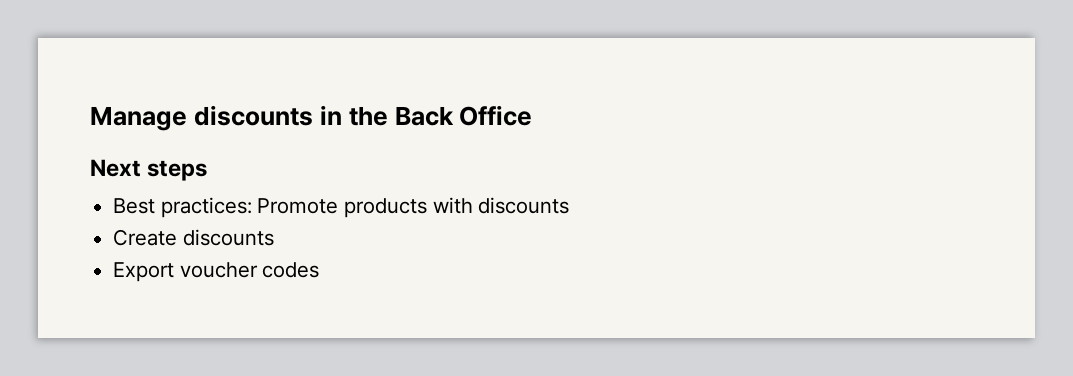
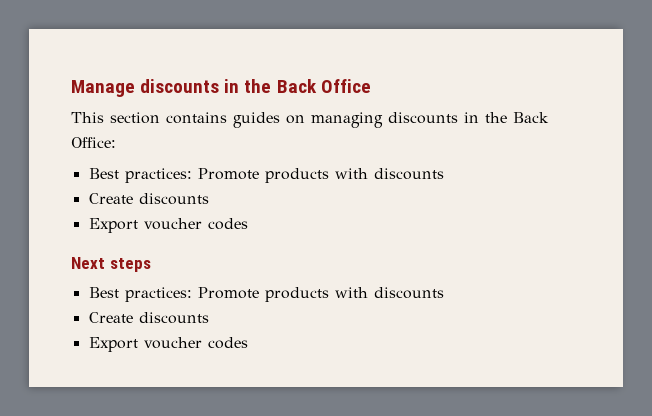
(533, 115) none -> [71,112,549,128] [71,137,116,148] [88,168,444,183] [88,193,209,205] [88,218,248,233] // This section contains guides on managing discounts in the Back Office: // Best practices: Promote products with discounts // Create discounts // Export voucher codes

